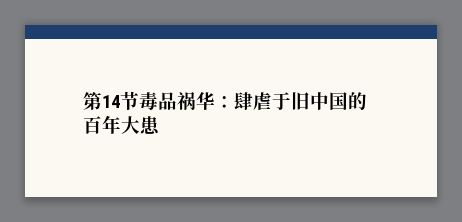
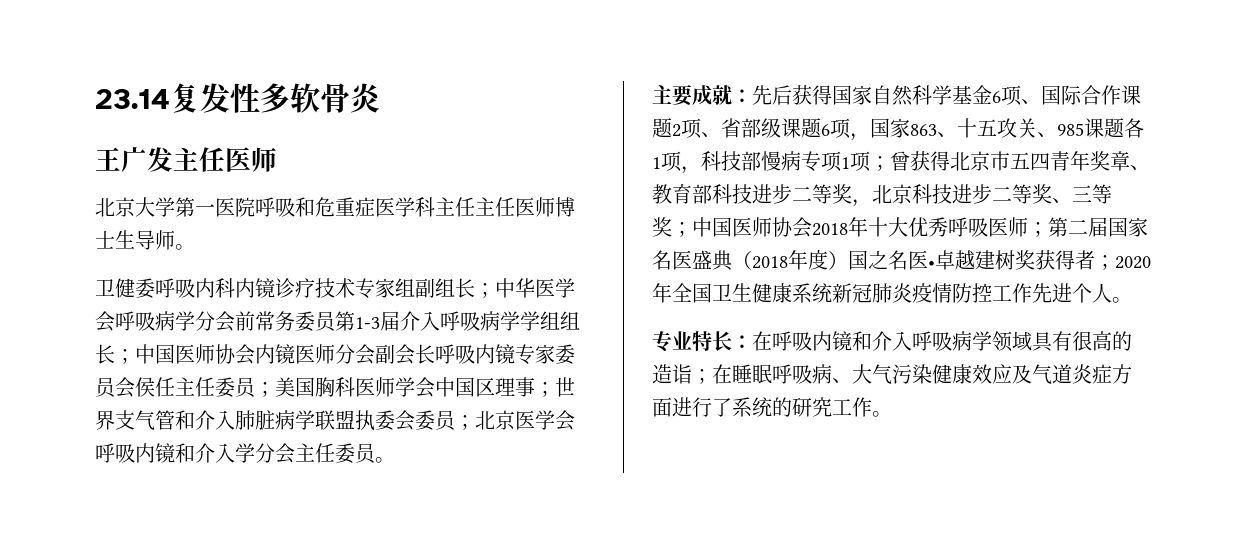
[83,91,367,110] [83,115,160,135] 第14节毒品祸华：肆虐于旧中国的百年大患 -> [95,83,382,113] [95,147,277,172] [95,197,575,217] [95,230,195,250] [95,278,575,299] [95,311,580,332] [95,344,575,365] [95,377,575,398] [95,410,575,431] [95,443,395,464] [652,85,1141,106] [652,118,1144,141] [652,151,1150,174] [652,184,1112,207] [652,217,1148,238] [652,249,1151,271] [652,283,1132,303] [652,330,1132,352] [652,364,1132,384] [652,397,892,417] 23.14复发性多软骨炎 // 王广发主任医师 // 北京大学第一医院呼吸和危重症医学科主任主任医师博士生导师。 // 卫健委呼吸内科内镜诊疗技术专家组副组长；中华医学会呼吸病学分会前常务委员第1-3届介入呼吸病学学组组长；中国医师协会内镜医师分会副会长呼吸内镜专家委员会侯任主任委员；美国胸科医师学会中国区理事；世界支气管和介入肺脏病学联盟执委会委员；北京医学会呼吸内镜和介入学分会主任委员。 // 主要成就：先后获得国家自然科学基金6项、国际合作课题2项、省部级课题6项，国家863、十五攻关、985课题各1项，科技部慢病专项1项；曾获得北京市五四青年奖章、教育部科技进步二等奖，北京科技进步二等奖、三等奖；中国医师协会2018年十大优秀呼吸医师；第二届国家名医盛典（2018年度）国之名医•卓越建树奖获得者；2020年全国卫生健康系统新冠肺炎疫情防控工作先进个人。 // 专业特长：在呼吸内镜和介入呼吸病学领域具有很高的造诣；在睡眠呼吸病、大气污染健康效应及气道炎症方面进行了系统的研究工作。

